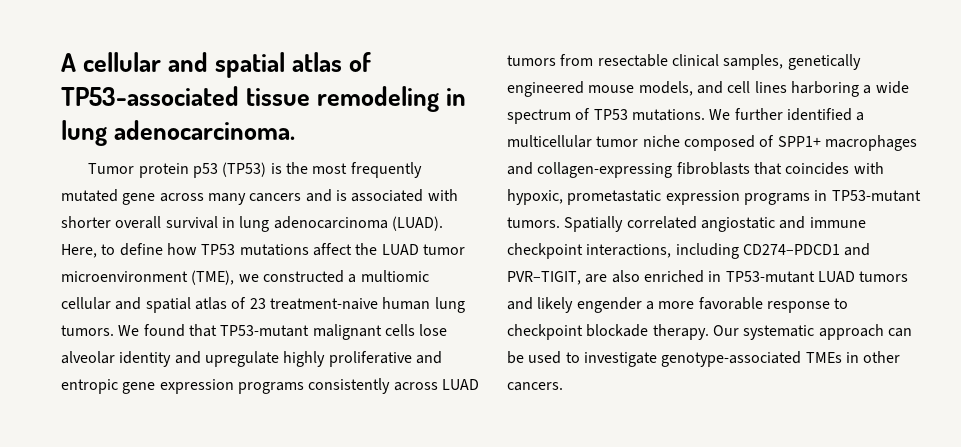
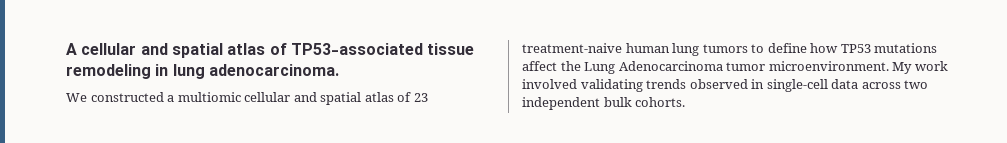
[88,162,422,178] [61,189,458,205] [61,216,443,232] [61,243,465,258] [61,270,259,285] Tumor protein p53 (TP53) is the most frequently mutated gene across many cancers and is associated with shorter overall survival in lung adenocarcinoma (LUAD). Here, to define how TP53 mutations affect the LUAD tumor microenvironment (TME), we -> [66,93,87,102] We
[61,324,448,340] [61,351,442,367] [61,378,479,394] [507,54,861,70] [507,81,909,97] [507,108,865,124] [507,135,917,151] [507,162,884,178] [507,189,921,205] [507,216,866,232] [507,243,871,259] [507,270,909,285] [507,297,849,313] [507,324,912,340] [507,351,901,367] [507,382,563,391] tumors. We found that TP53-mutant malignant cells lose alveolar identity and upregulate highly proliferative and entropic gene expression programs consistently across LUAD tumors from resectable clinical samples, genetically engineered mouse models, and cell lines harboring a wide spectrum of TP53 mutations. We further identified a multicellular tumor niche composed of SPP1+ macrophages and collagen-expressing fibroblasts that coincides with hypoxic, prometastatic expression programs in TP53-mutant tumors. Spatially correlated angiostatic and immune checkpoint interactions, including CD274–PDCD1 and PVR–TIGIT, are also enriched in TP53-mutant LUAD tumors and likely engender a more favorable response to checkpoint blockade therapy. Our systematic approach can be used to investigate genotype-associated TMEs in other cancers. -> [702,43,938,53] [522,61,948,74] [522,79,929,92] [522,97,686,110] tumors to define how TP53 mutations affect the Lung Adenocarcinoma tumor microenvironment. My work involved validating trends observed in single-cell data across two independent bulk cohorts.

